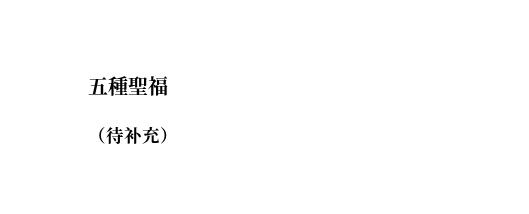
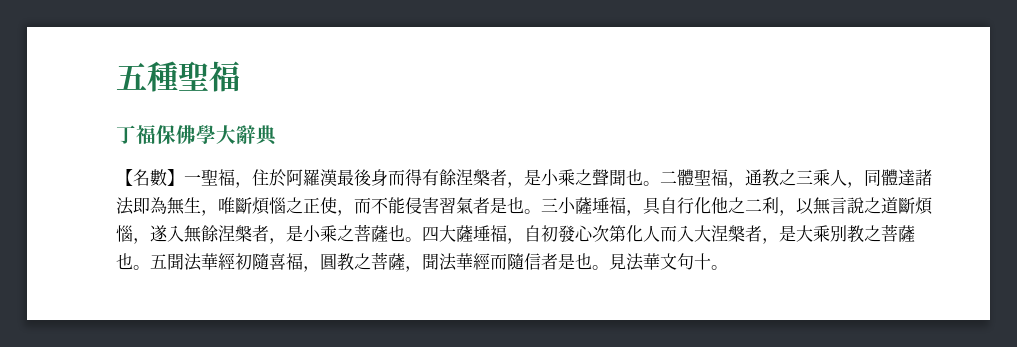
[88,126,178,144] （待补充） -> [116,125,278,146] [116,169,932,188] [116,197,934,216] [116,224,915,244] [116,252,728,272] 丁福保佛學大辭典 // 【名數】一聖福，住於阿羅漢最後身而得有餘涅槃者，是小乘之聲聞也。二體聖福，通教之三乘人，同體達諸法即為無生，唯斷煩惱之正使，而不能侵害習氣者是也。三小薩埵福，具自行化他之二利，以無言說之道斷煩惱，遂入無餘涅槃者，是小乘之菩薩也。四大薩埵福，自初發心次第化人而入大涅槃者，是大乘別教之菩薩也。五聞法華經初隨喜福，圓教之菩薩，聞法華經而隨信者是也。見法華文句十。

